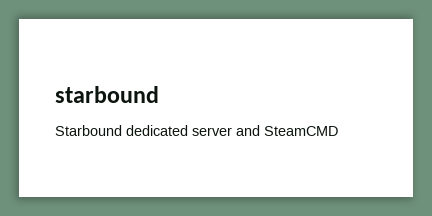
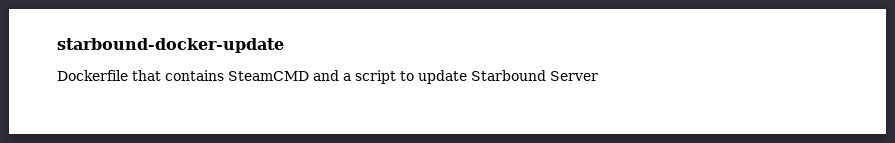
[55,86,159,103] [55,125,338,136] starbound // Starbound dedicated server and SteamCMD -> [57,38,284,53] [57,70,598,84] starbound-docker-update // Dockerfile that contains SteamCMD and a script to update Starbound Server

